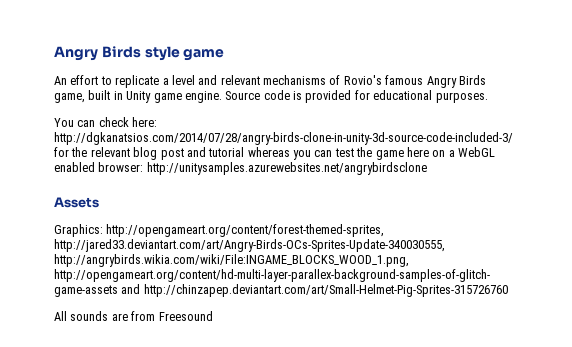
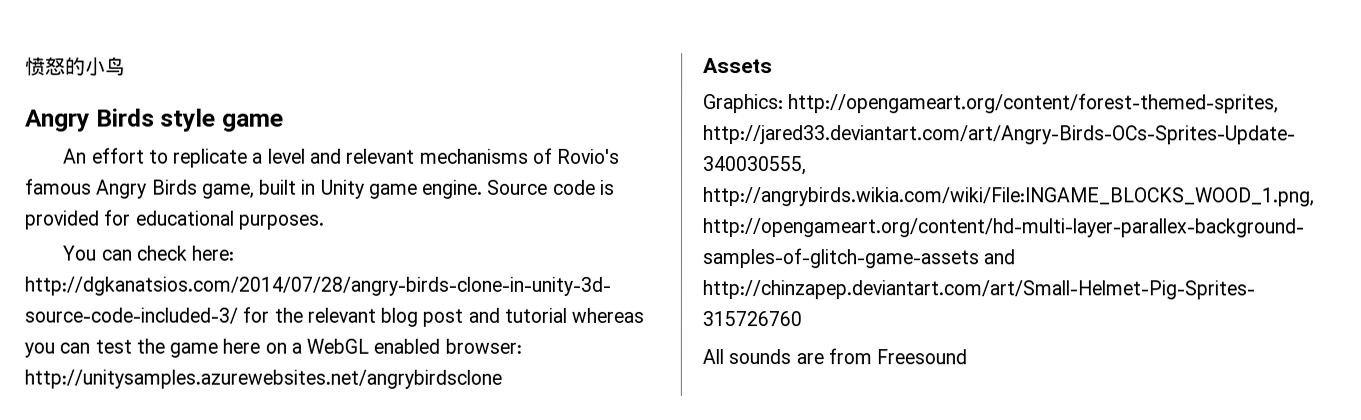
(54, 53) none -> [25,56,126,76] 愤怒的小鸟 //

